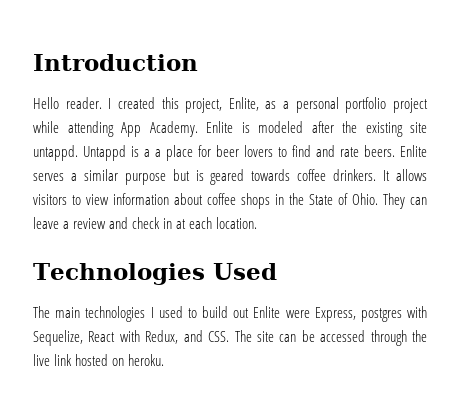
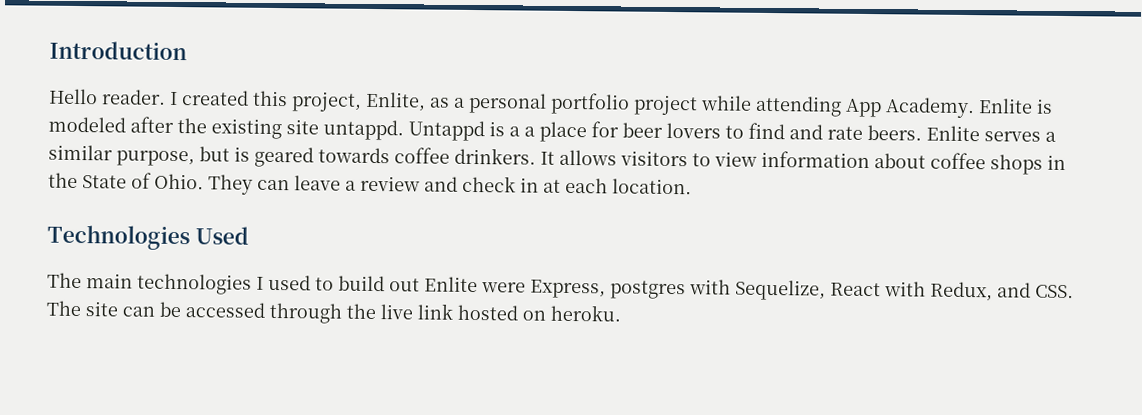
[124,173,166,185] purpose -> [116,150,195,167] purpose,

